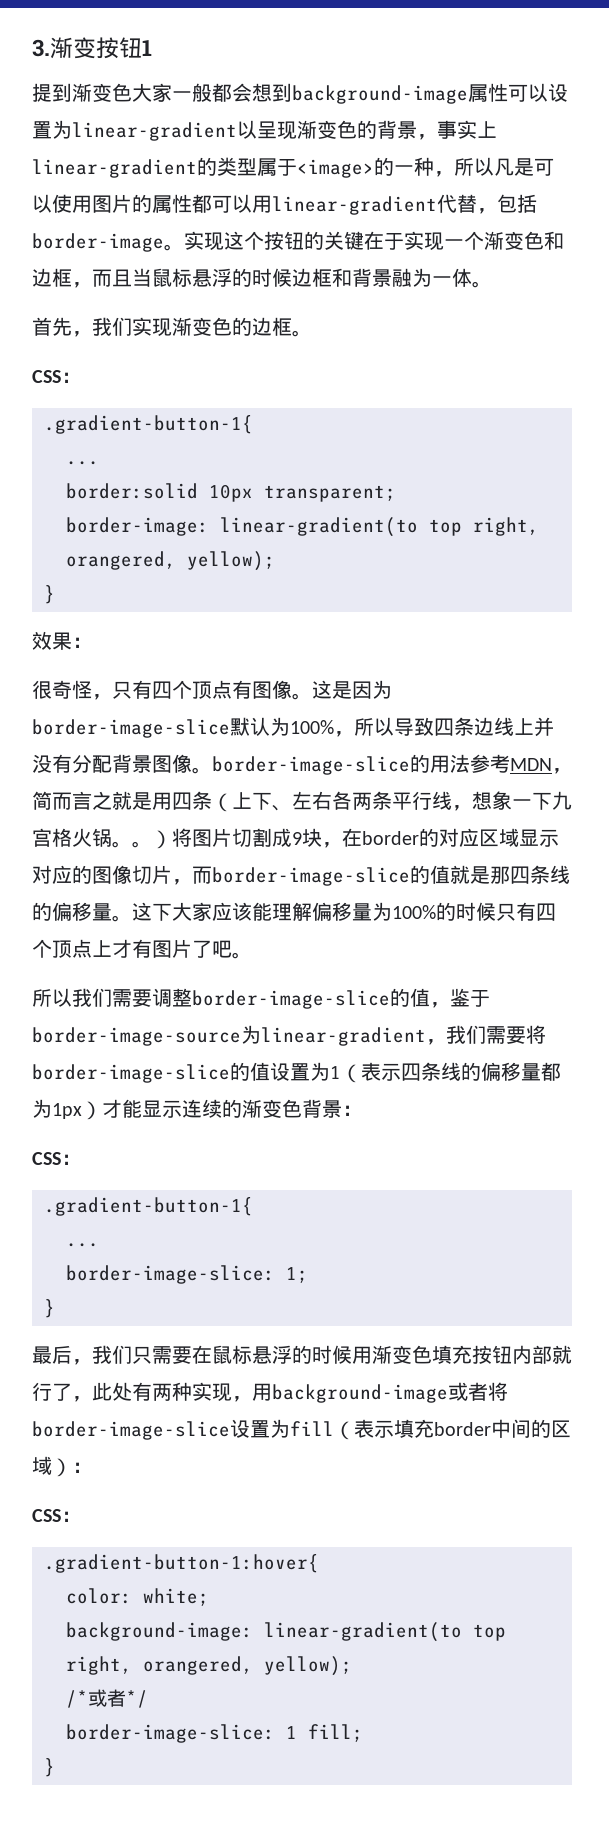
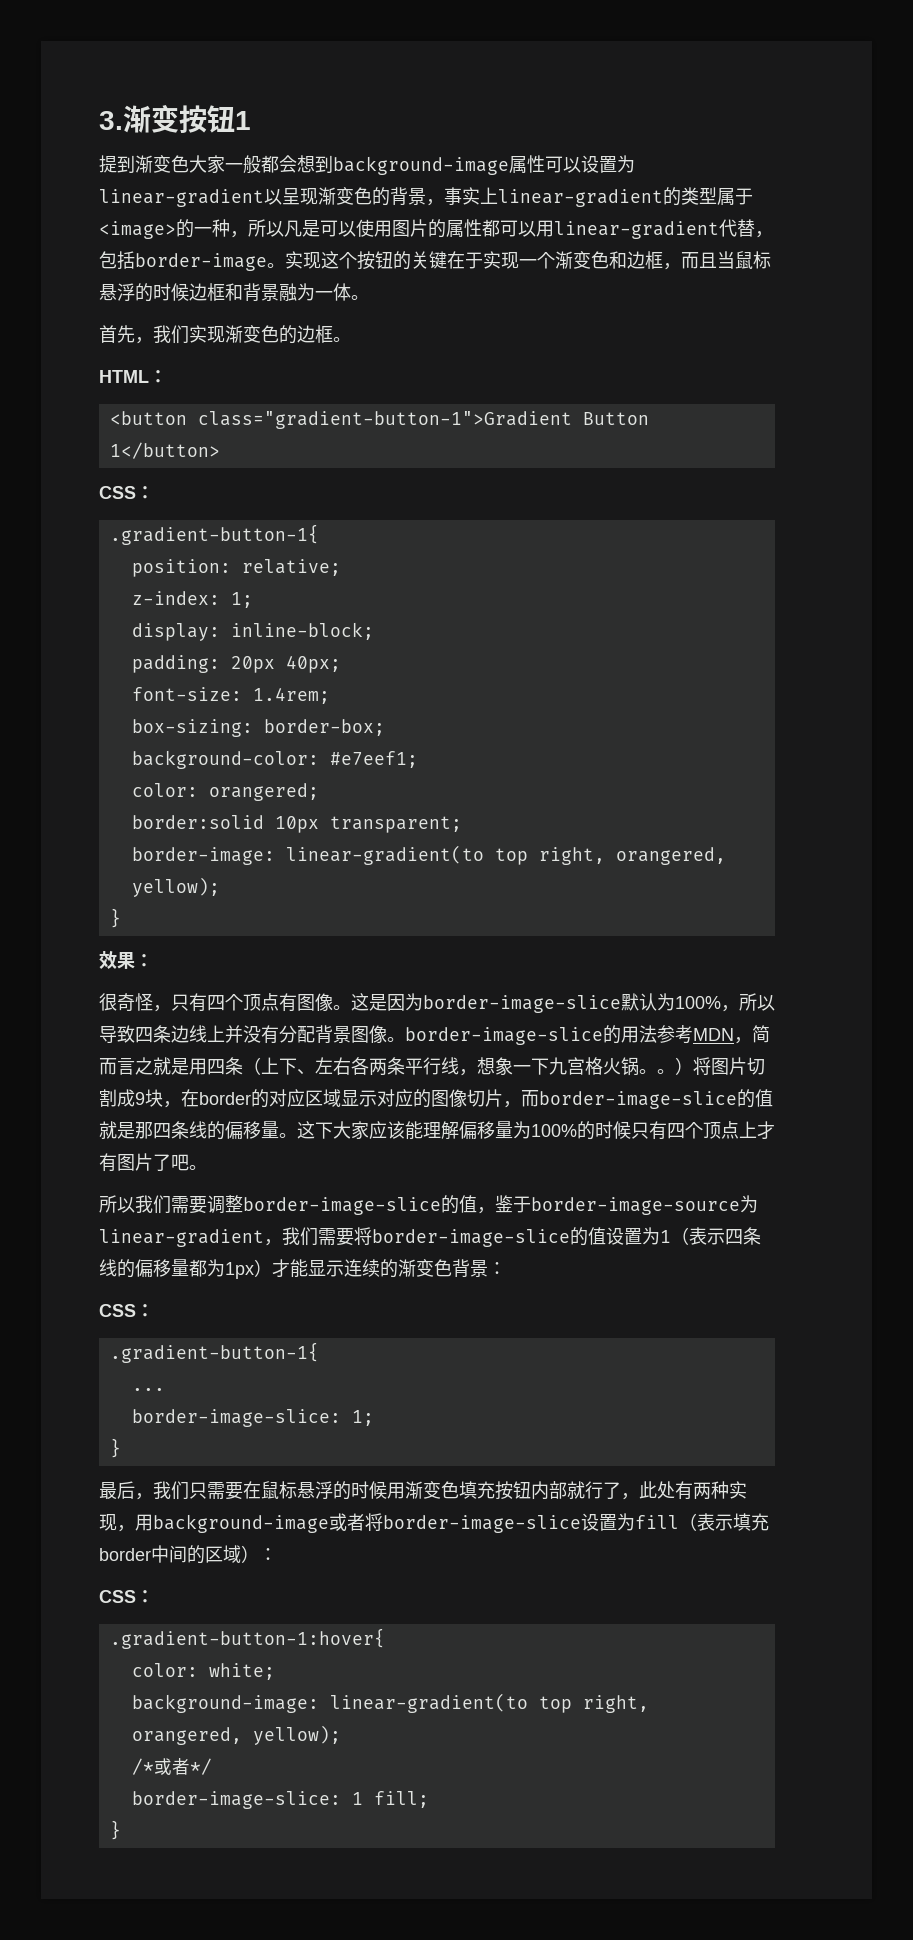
[32,370,81,383] [44,415,253,434] [66,461,99,465] CSS： // .gradient-button-1{ // ... -> [99,370,167,383] [109,411,649,429] [109,442,220,459] [99,486,154,499] [109,524,319,545] [131,559,341,577] [131,591,253,608] [131,622,374,641] [131,655,341,673] [131,687,330,704] [131,719,385,737] [131,750,418,769] [131,783,319,801] HTML： // <button class="gradient-button-1">Gradient Button 1</button> // CSS： // .gradient-button-1{ // position: relative; // z-index: 1; // display: inline-block; // padding: 20px 40px; // font-size: 1.4rem; // box-sizing: border-box; // background-color: #e7eef1; // color: orangered;

